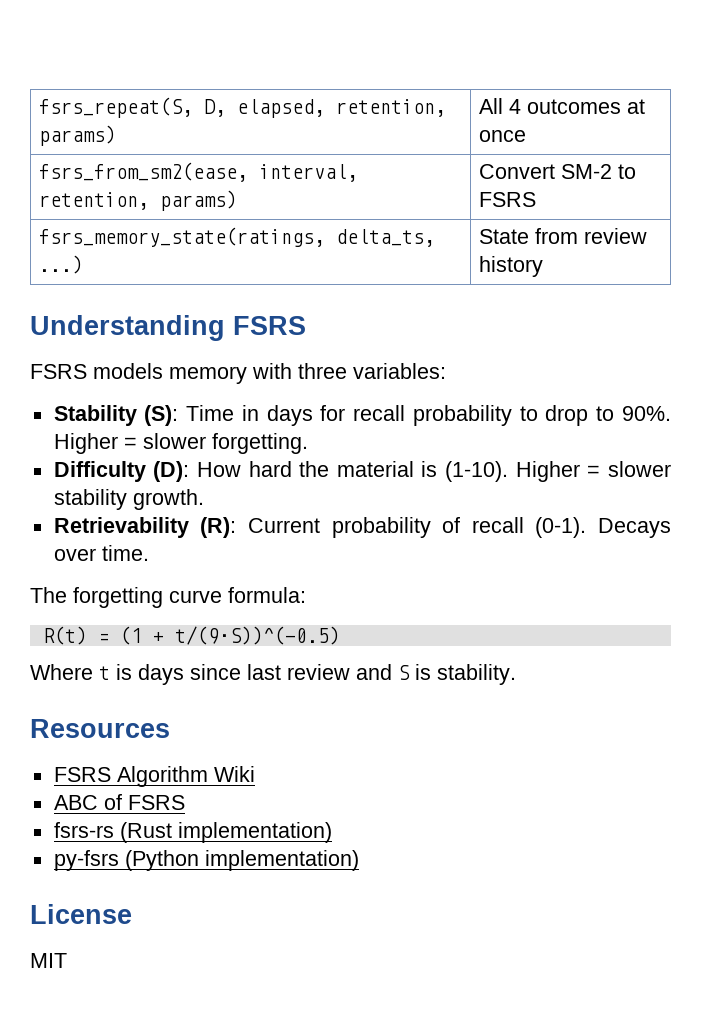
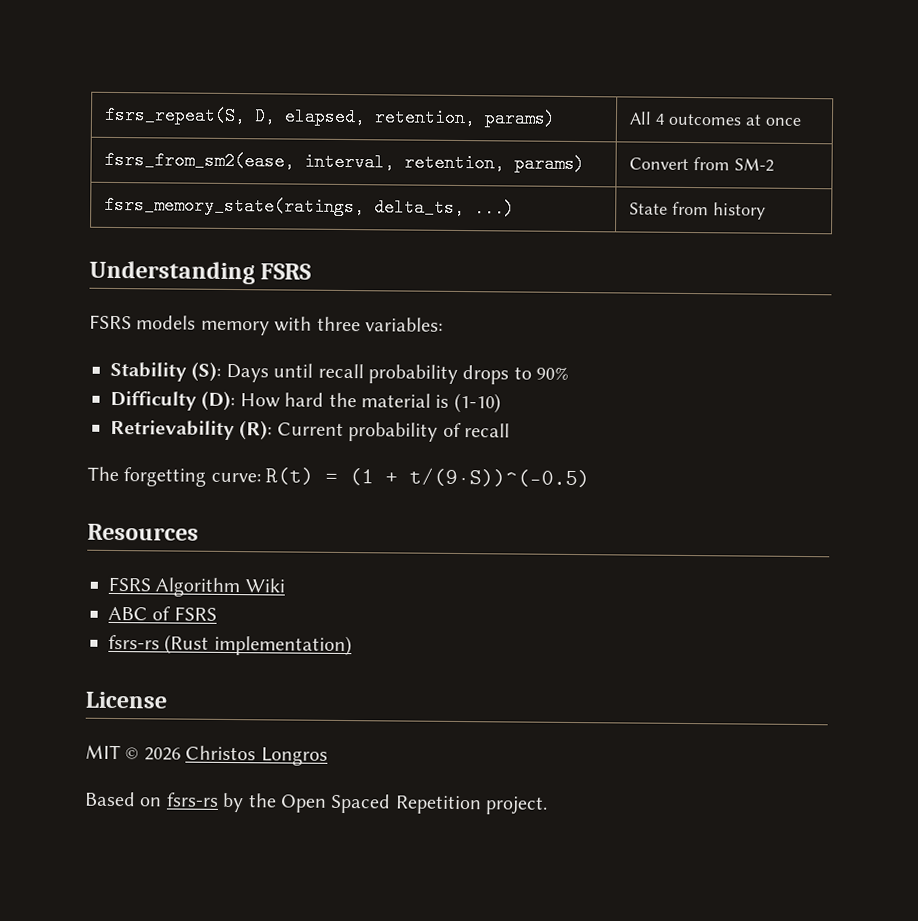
(555, 171) none -> [692,157,730,171] from
[617,164,636,179] [478,192,536,207] to FSRS -> (774, 165) none
[583,228,647,244] review -> (709, 208) none
[186,405,671,426] [53,433,308,454] Time in days for recall probability to drop to 90%. Higher = slower forgetting. -> [225,363,570,385] Days until recall probability drops to 90%
[445,461,671,482] [53,489,204,510] (1-10). Higher = slower stability growth. -> [453,392,501,414] (1-10)
[535,517,671,538] [53,545,149,561] (0-1). Decays over time. -> (510, 430) none
[169,587,306,603] curve formula: // -> [210,472,261,483] curve:
[30,664,516,685] // Where t is days since last review and S is stability. -> (591, 477) none
[53,850,359,871] // py-fsrs (Python implementation) -> (352, 645) none
(67, 960) none -> [125,745,328,766] [84,791,549,815] © 2026 Christos Longros // Based on fsrs-rs by the Open Spaced Repetition project.

